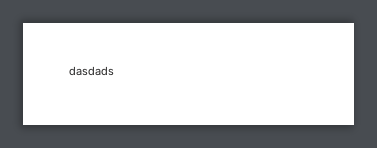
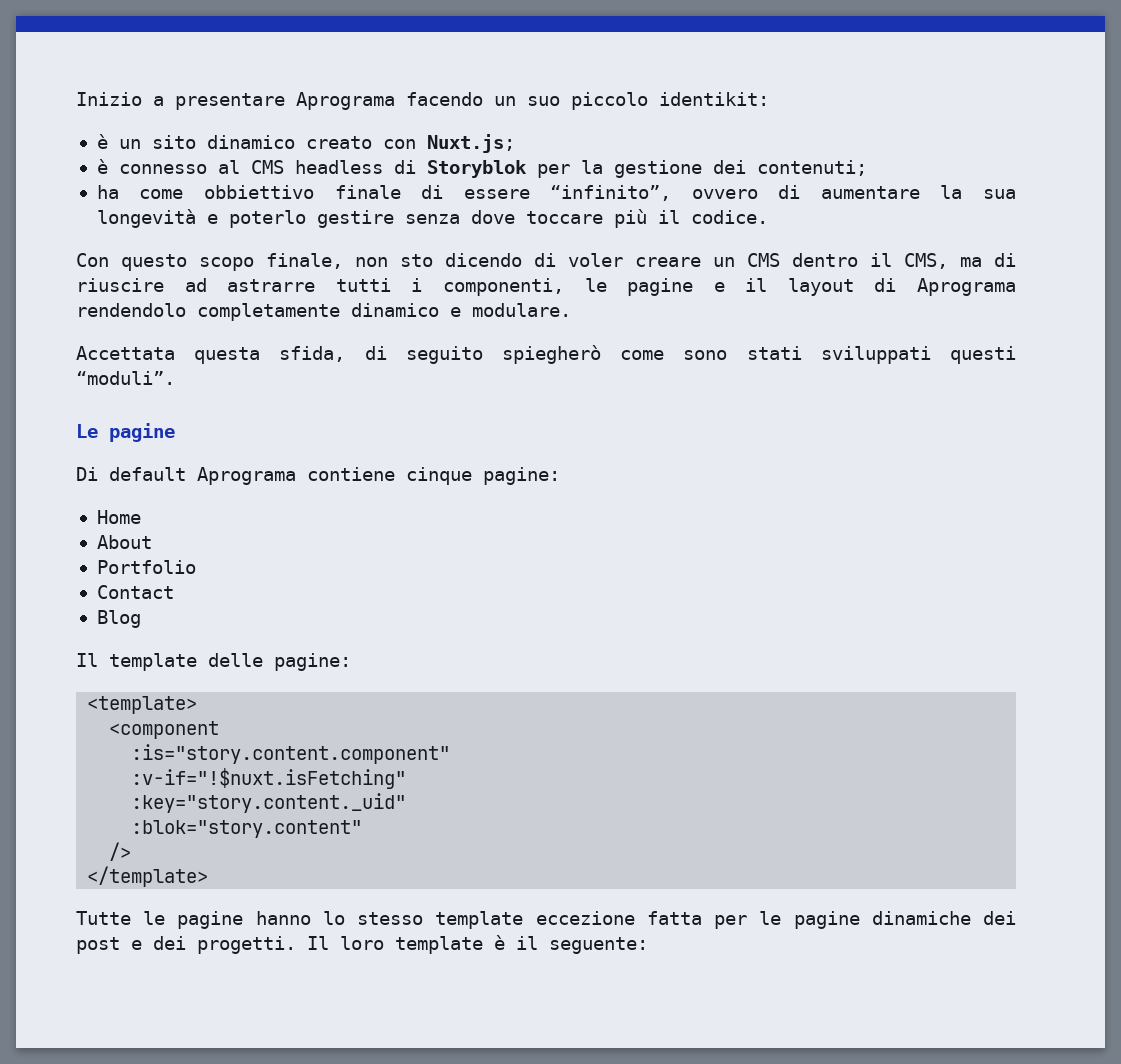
[69,66,114,76] dasdads -> [76,92,769,110] [96,134,515,153] [96,159,867,178] [96,185,1016,201] [96,209,768,228] [76,253,1016,271] [76,278,1017,296] [76,303,571,321] [76,345,1017,364] [76,371,175,385] [76,423,175,442] [76,467,560,485] [96,510,141,524] [96,535,152,549] [96,560,196,574] [96,585,174,599] [96,610,141,628] [76,653,351,671] [87,696,198,714] [109,721,220,739] [131,744,451,764] [131,768,407,789] [131,793,407,813] [131,820,363,838] [109,842,132,861] [87,866,209,887] [76,911,1017,929] [76,935,648,954] Inizio a presentare Aprograma facendo un suo piccolo identikit: // è un sito dinamico creato con Nuxt.js; // è connesso al CMS headless di Storyblok per la gestione dei contenuti; // ha come obbiettivo finale di essere “infinito”, ovvero di aumentare la sua longevità e poterlo gestire senza dove toccare più il codice. // Con questo scopo finale, non sto dicendo di voler creare un CMS dentro il CMS, ma di riuscire ad astrarre tutti i componenti, le pagine e il layout di Aprograma rendendolo completamente dinamico e modulare. // Accettata questa sfida, di seguito spiegherò come sono stati sviluppati questi “moduli”. // Le pagine // Di default Aprograma contiene cinque pagine: // Home // About // Portfolio // Contact // Blog // Il template delle pagine: // <template> // <component // :is="story.content.component" // :v-if="!$nuxt.isFetching" // :key="story.content._uid" // :blok="story.content" // /> // </template> // Tutte le pagine hanno lo stesso template eccezione fatta per le pagine dinamiche dei post e dei progetti. Il loro template è il seguente:

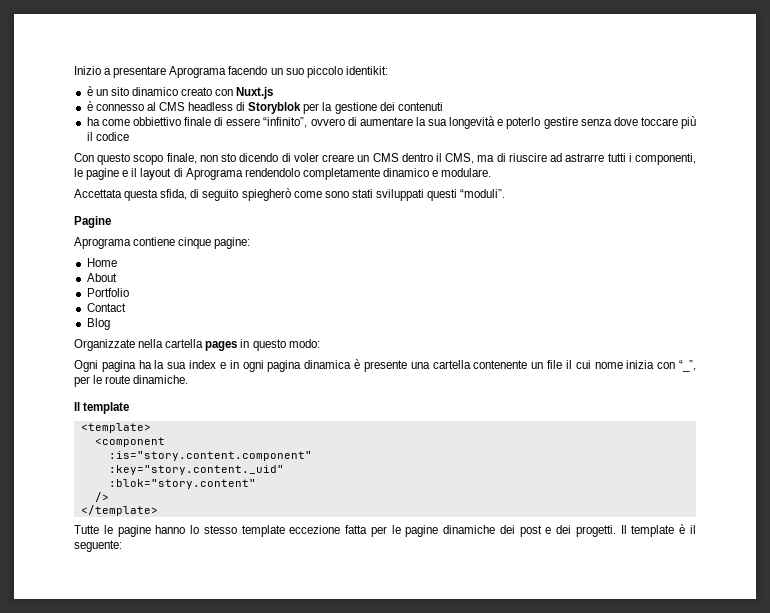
[426,134,515,153] Nuxt.js; -> [236,87,274,99] Nuxt.js
[756,160,867,176] contenuti; -> [397,102,443,111] contenuti
[690,210,768,224] codice. -> [95,132,129,141] codice
[76,423,175,442] [76,467,186,481] Le pagine // Di default -> [74,216,111,228] Pagine //
[76,653,351,671] // Il template delle pagine: -> [74,339,320,351] [74,359,697,372] [74,375,189,387] [74,402,130,414] // Organizzate nella cartella pages in questo modo: // Ogni pagina ha la sua index e in ogni pagina dinamica è presente una cartella contenente un file il cui nome inizia con “_”, per le route dinamiche. // Il template
[131,768,407,789] // :v-if="!$nuxt.isFetching" -> (312, 456) none
[340,936,384,950] loro -> (627, 529) none

